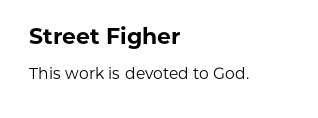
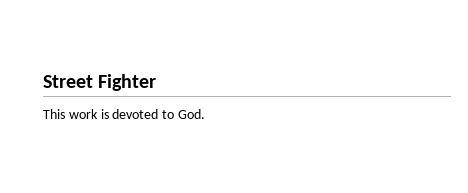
[106,26,180,49] Figher -> [98,74,157,91] Fighter

